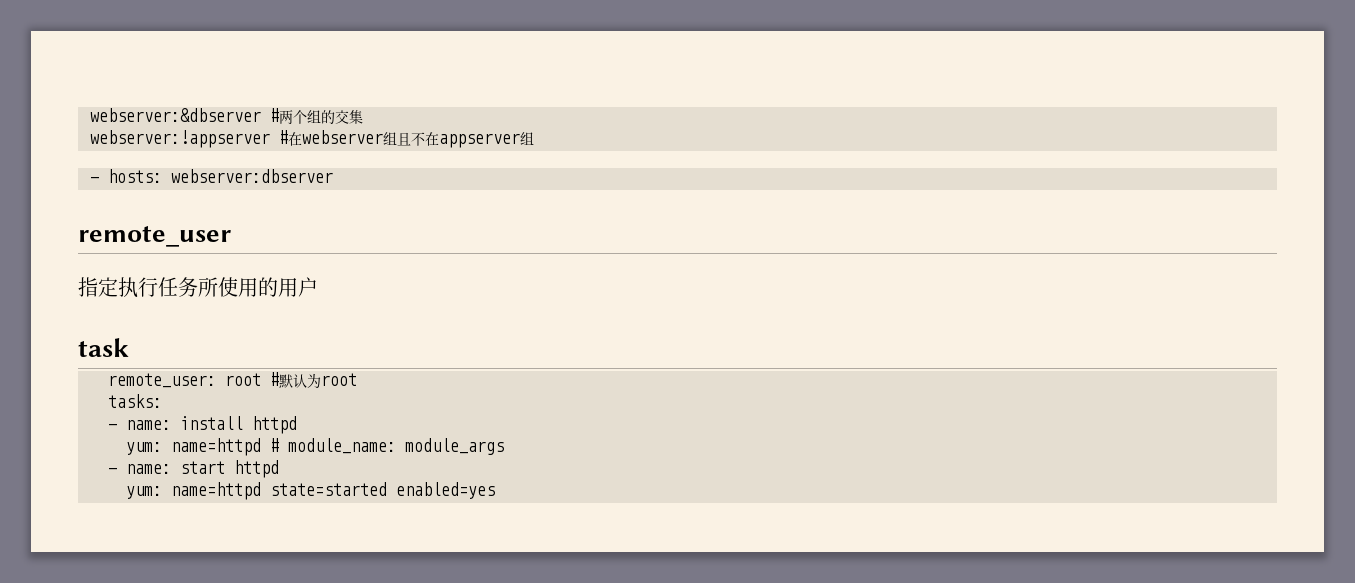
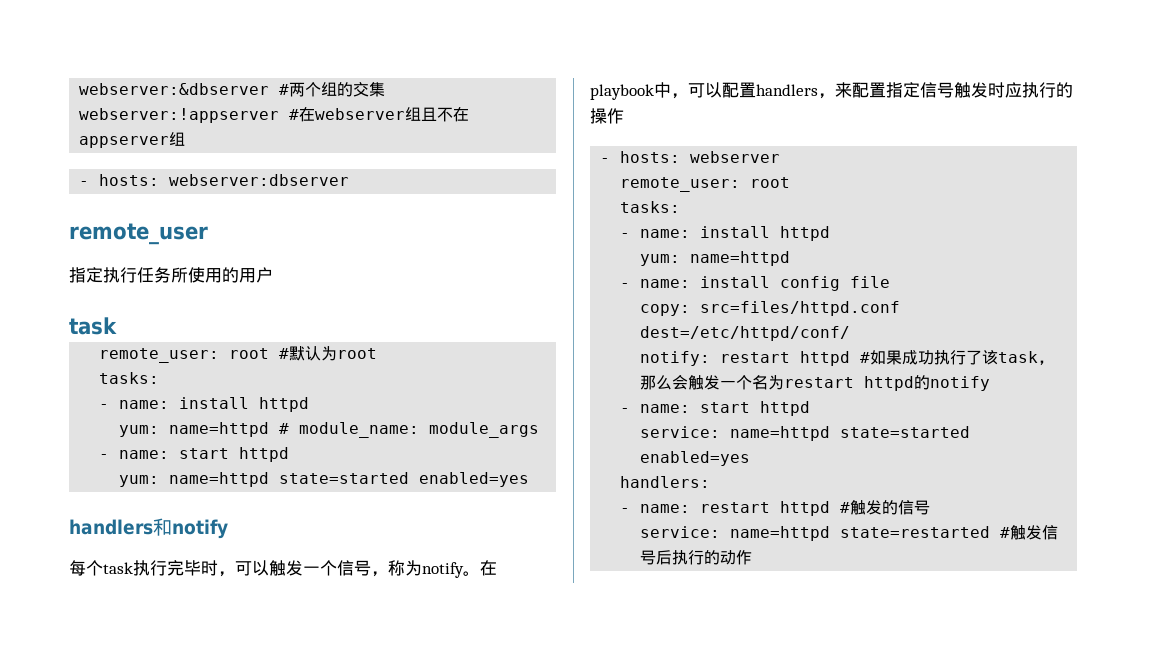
(495, 490) none -> [69,518,228,539] [69,560,497,578] [590,82,1073,100] [590,108,624,124] [600,151,781,163] [620,177,791,192] [620,201,681,213] [620,226,831,241] [640,251,791,266] [620,276,891,291] [640,301,901,316] [640,326,851,341] [640,350,1055,366] [640,374,991,391] [620,401,811,416] [640,426,971,441] [640,451,751,466] [620,476,711,488] [620,500,931,516] [640,525,1059,541] [640,550,753,565] // handlers和notify // 每个task执行完毕时，可以触发一个信号，称为notify。在playbook中，可以配置handlers，来配置指定信号触发时应执行的操作 // - hosts: webserver // remote_user: root // tasks: // - name: install httpd // yum: name=httpd // - name: install config file // copy: src=files/httpd.conf dest=/etc/httpd/conf/ // notify: restart httpd #如果成功执行了该task，那么会触发一个名为restart httpd的notify // - name: start httpd // service: name=httpd state=started enabled=yes // handlers: // - name: restart httpd #触发的信号 // service: name=httpd state=restarted #触发信号后执行的动作

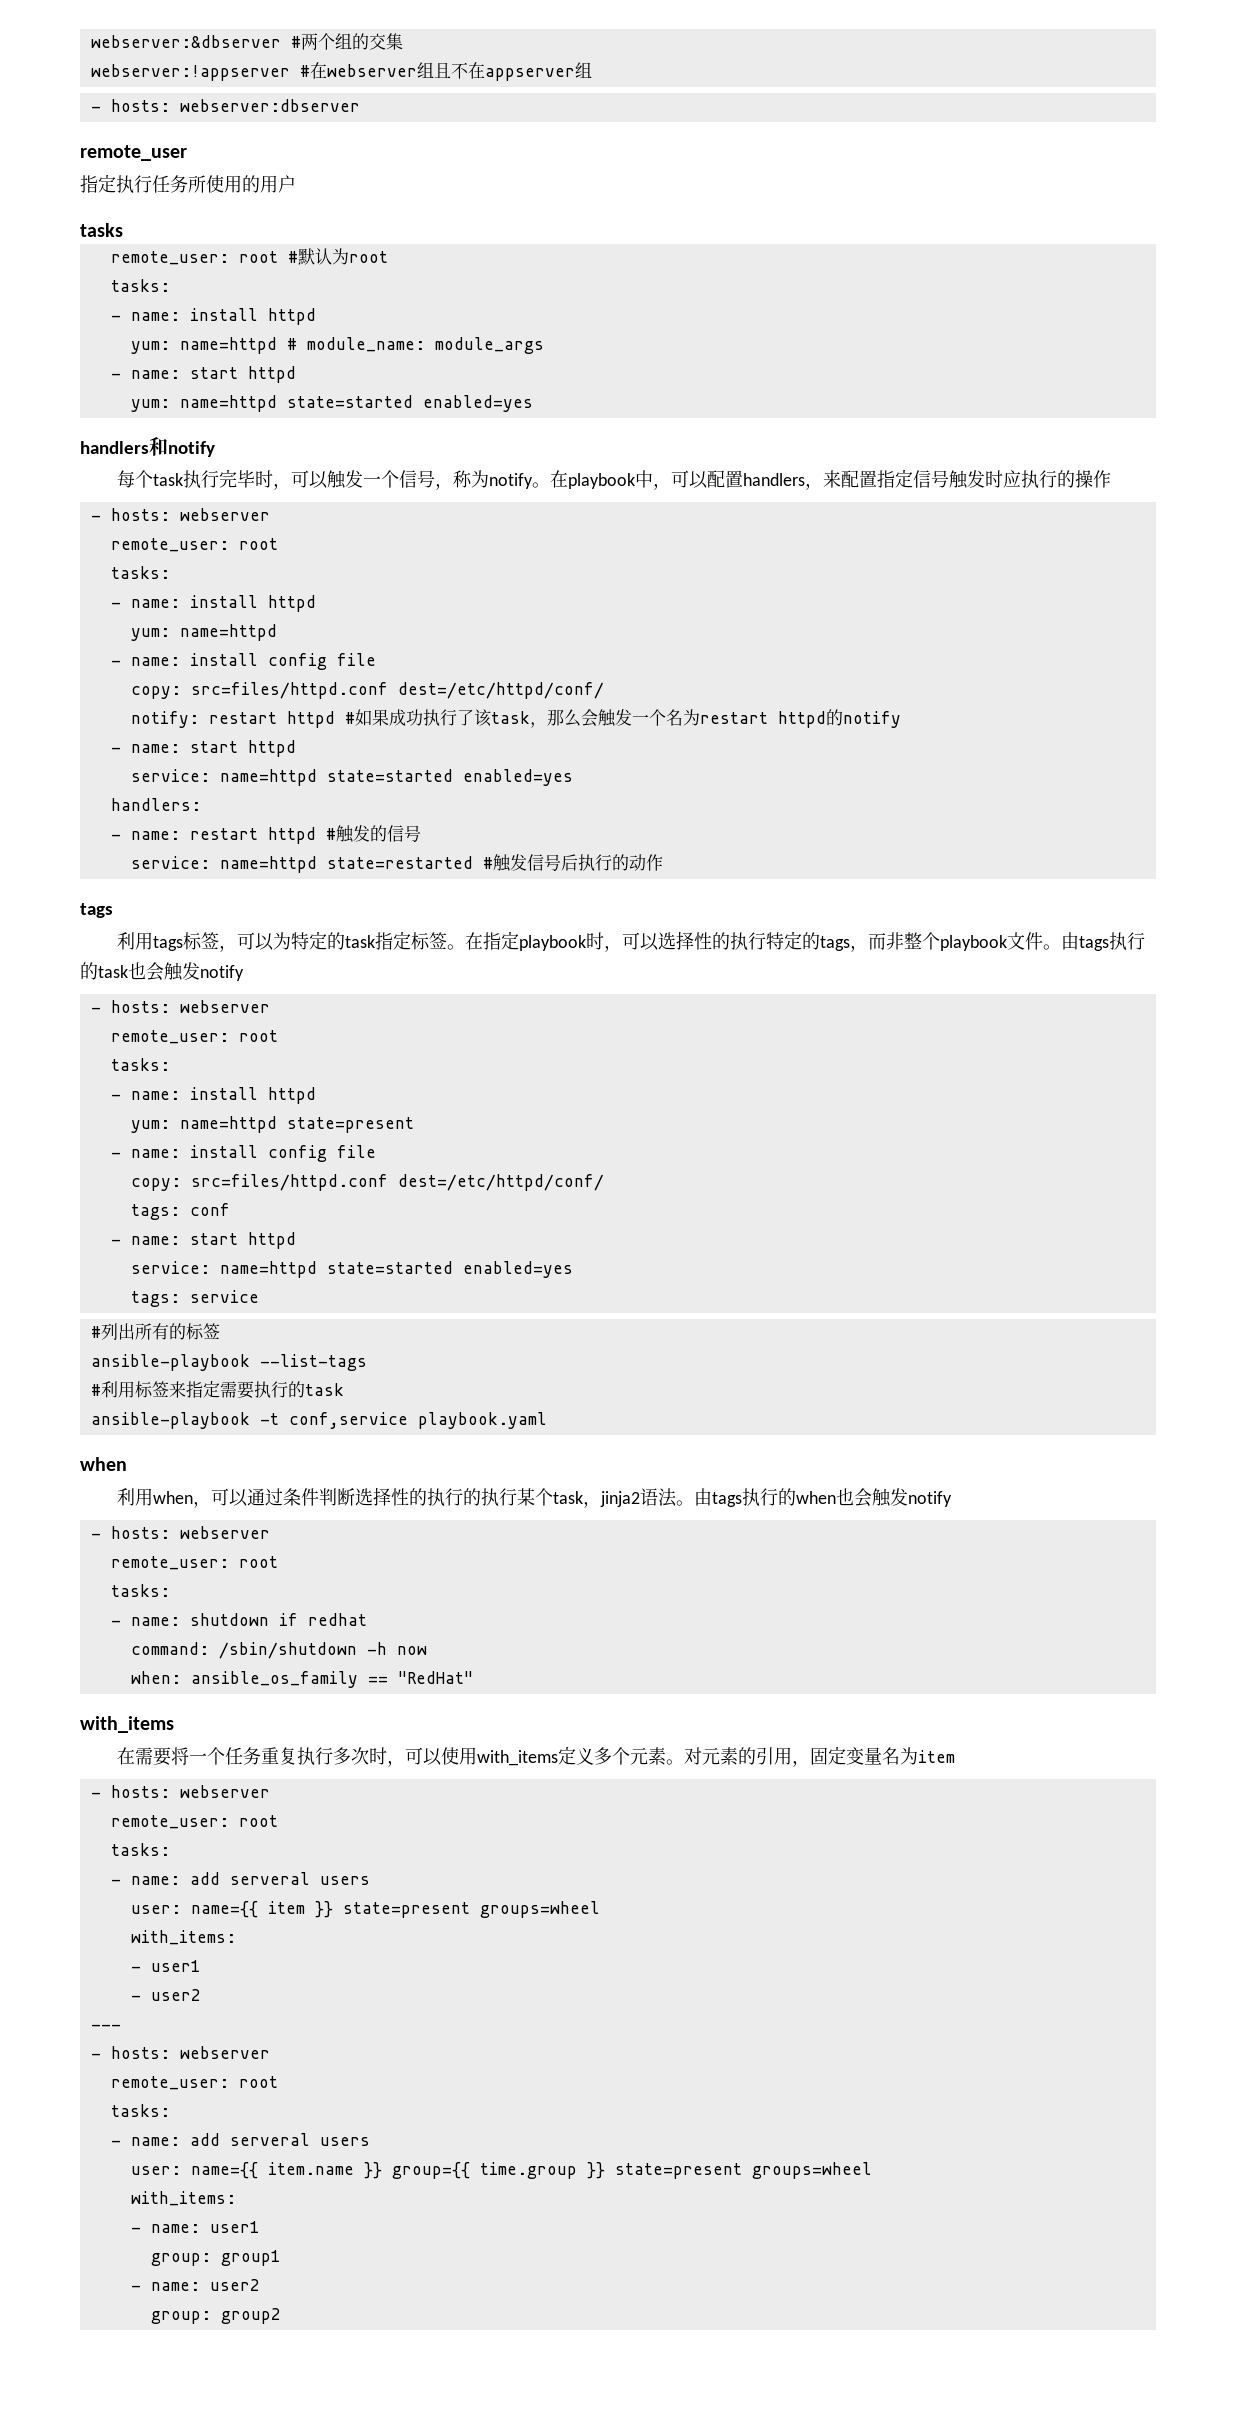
[69,317,117,335] task -> [80,223,123,237] tasks
(753, 557) none -> [80,903,113,918] [116,931,1145,952] [80,962,244,981] [90,1000,270,1013] [110,1030,278,1044] [110,1058,170,1071] [110,1087,316,1104] [130,1116,414,1133] [110,1145,376,1162] [130,1174,604,1191] [130,1203,230,1220] [110,1232,296,1249] [130,1261,573,1278] [130,1290,259,1307] [90,1323,220,1340] [90,1354,367,1371] [90,1381,344,1399] [90,1412,547,1429] [80,1457,127,1471] [116,1487,952,1508] [90,1526,270,1539] [110,1556,278,1570] [110,1584,170,1597] [110,1613,367,1626] [130,1642,427,1659] [130,1671,473,1688] [80,1716,174,1733] [116,1746,955,1767] [90,1785,270,1798] [110,1815,278,1829] [110,1843,170,1856] [110,1872,370,1885] [130,1901,600,1918] [130,1930,236,1945] [130,1960,201,1972] [130,1989,201,2001] [90,2024,121,2030] [90,2046,270,2059] [110,2076,278,2090] [110,2104,170,2117] [110,2133,370,2146] [130,2162,872,2179] [130,2191,236,2206] [130,2221,260,2233] [150,2250,281,2266] [130,2279,260,2291] [150,2308,281,2324] // tags // 利用tags标签，可以为特定的task指定标签。在指定playbook时，可以选择性的执行特定的tags，而非整个playbook文件。由tags执行的task也会触发notify // - hosts: webserver // remote_user: root // tasks: // - name: install httpd // yum: name=httpd state=present // - name: install config file // copy: src=files/httpd.conf dest=/etc/httpd/conf/ // tags: conf // - name: start httpd // service: name=httpd state=started enabled=yes // tags: service // #列出所有的标签 // ansible-playbook --list-tags // #利用标签来指定需要执行的task // ansible-playbook -t conf,service playbook.yaml // when // 利用when，可以通过条件判断选择性的执行的执行某个task，jinja2语法。由tags执行的when也会触发notify // - hosts: webserver // remote_user: root // tasks: // - name: shutdown if redhat // command: /sbin/shutdown -h now // when: ansible_os_family == "RedHat" // with_items // 在需要将一个任务重复执行多次时，可以使用with_items定义多个元素。对元素的引用，固定变量名为item // - hosts: webserver // remote_user: root // tasks: // - name: add serveral users // user: name={{ item }} state=present groups=wheel // with_items: // - user1 // - user2 // --- // - hosts: webserver // remote_user: root // tasks: // - name: add serveral users // user: name={{ item.name }} group={{ time.group }} state=present groups=wheel // with_items: // - name: user1 // group: group1 // - name: user2 // group: group2

